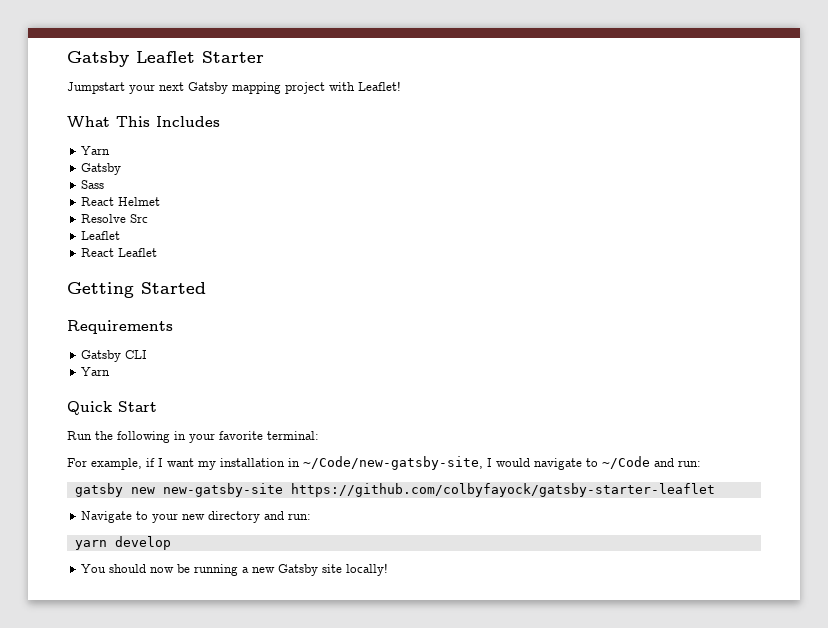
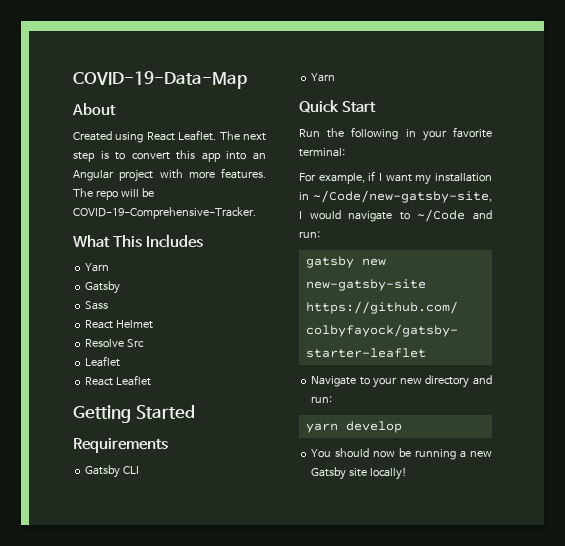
[67,51,264,67] [67,81,401,94] Gatsby Leaflet Starter // Jumpstart your next Gatsby mapping project with Leaflet! -> [73,71,247,89] [72,103,116,116] [73,130,266,143] [73,150,266,162] [73,168,266,182] [73,188,154,200] [73,207,256,219] COVID-19-Data-Map // About // Created using React Leaflet. The next step is to convert this app into an Angular project with more features. The repo will be COVID-19-Comprehensive-Tracker.

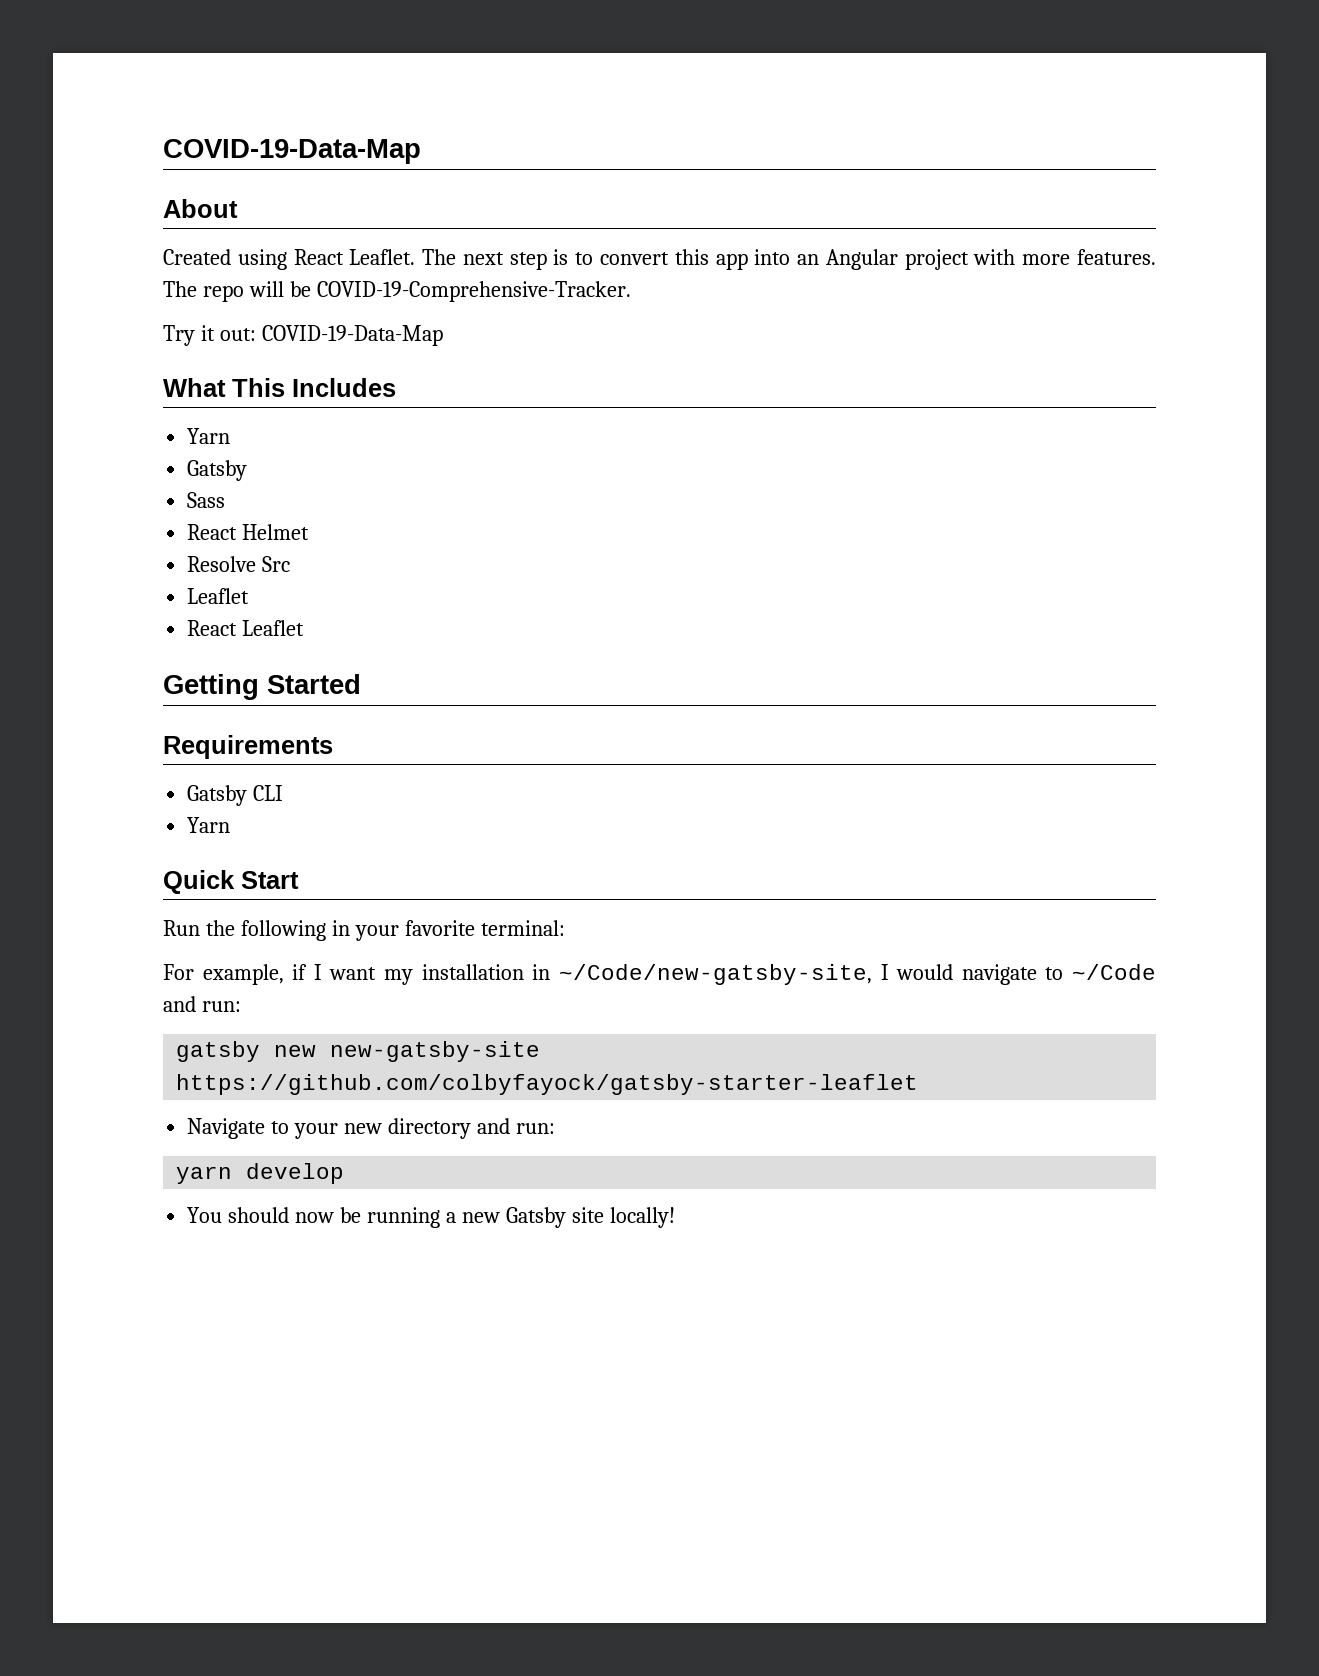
(256, 213) none -> [163,325,443,346] // Try it out: COVID-19-Data-Map

